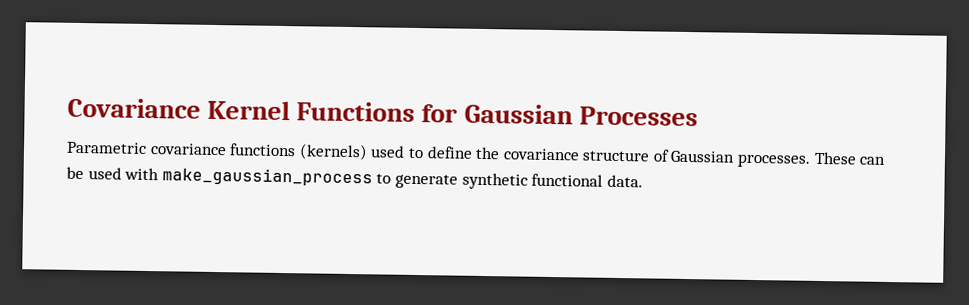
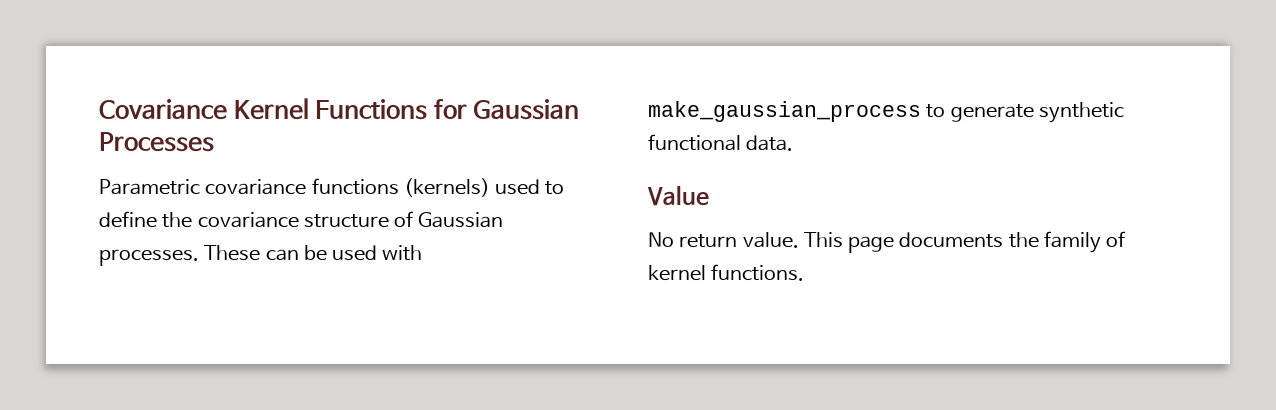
(643, 181) none -> [647,185,709,206] [648,231,1126,253] [648,264,805,281] // Value // No return value. This page documents the family of kernel functions.

